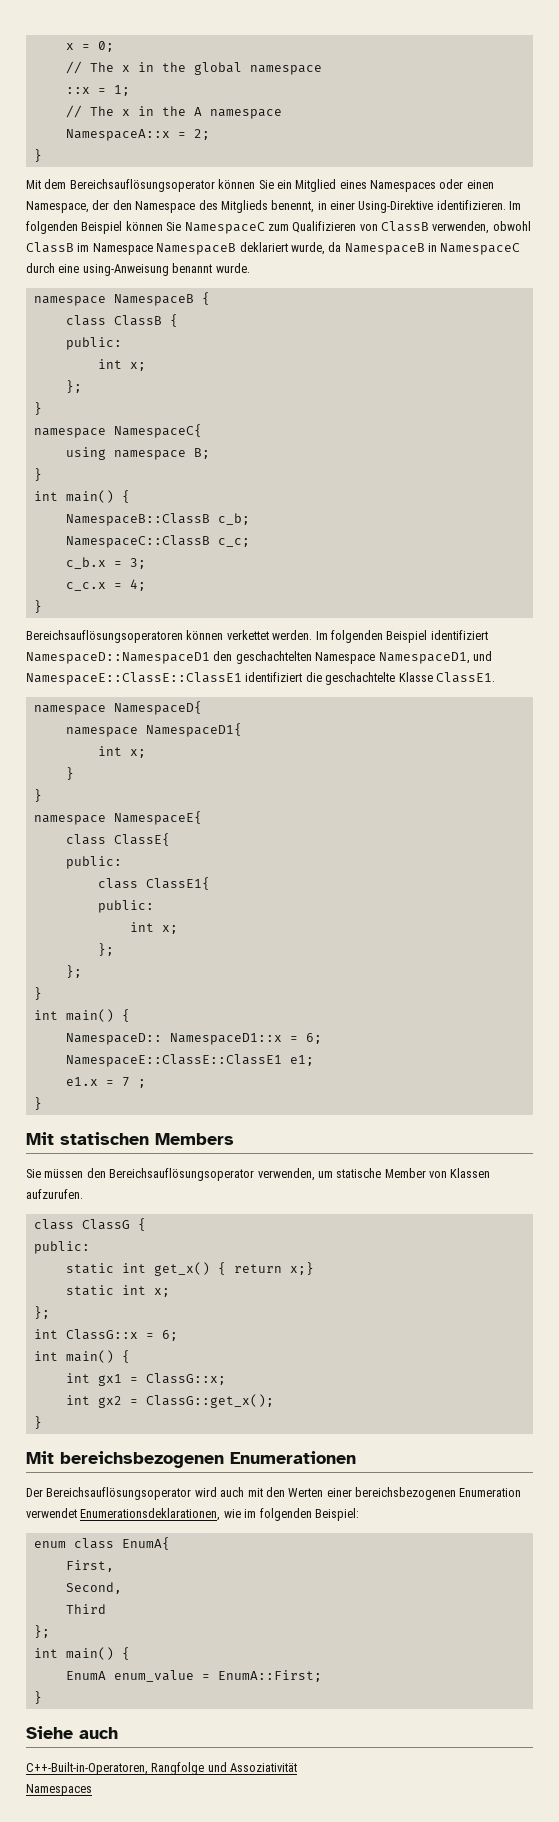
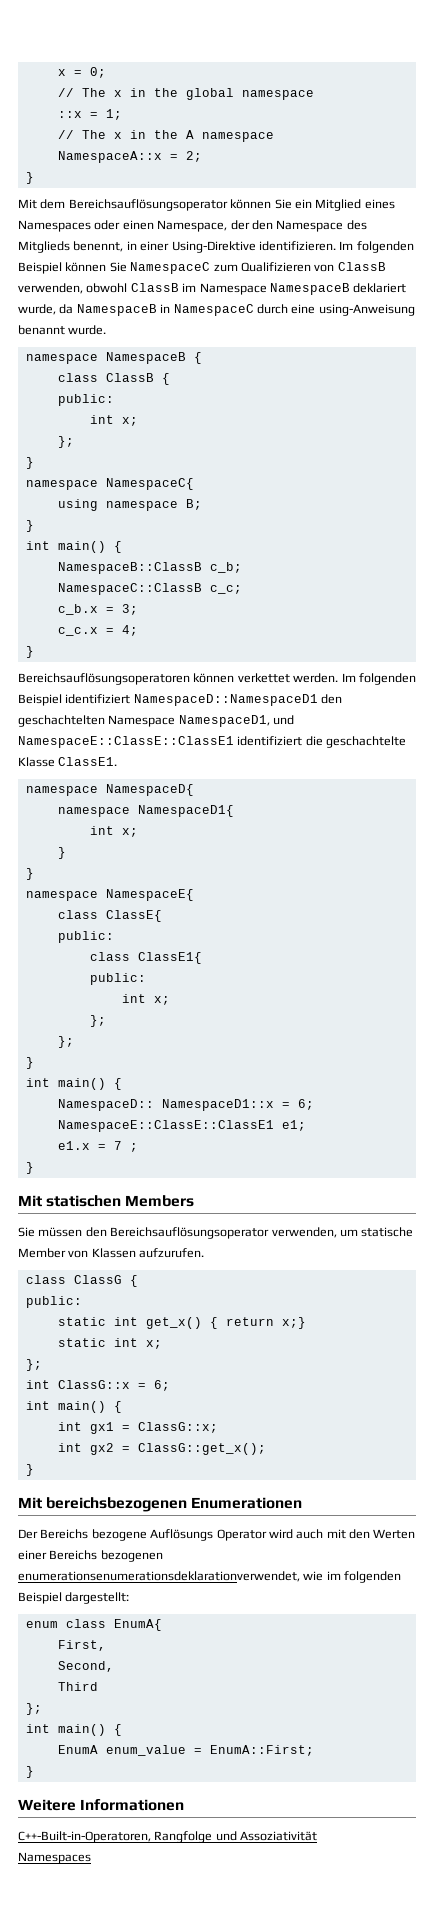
[46,1487,192,1500] Bereichsauflösungsoperator -> [40,1529,267,1541] Bereichs bezogene Auflösungs Operator
[355,1487,522,1500] [26,1508,221,1521] bereichsbezogenen Enumeration verwendet Enumerationsdeklarationen, -> [49,1550,163,1562] [18,1571,300,1582] Bereichs bezogenen enumerationsenumerationsdeklarationverwendet,
[314,1508,359,1521] Beispiel: -> [18,1592,130,1604] Beispiel dargestellt:
[26,1726,118,1739] Siehe auch -> [18,1799,185,1811] Weitere Informationen

